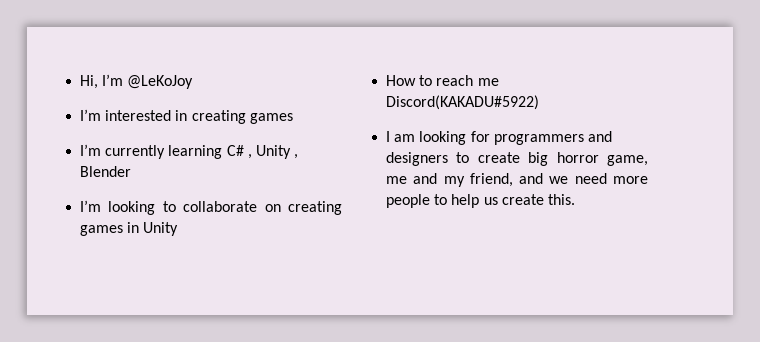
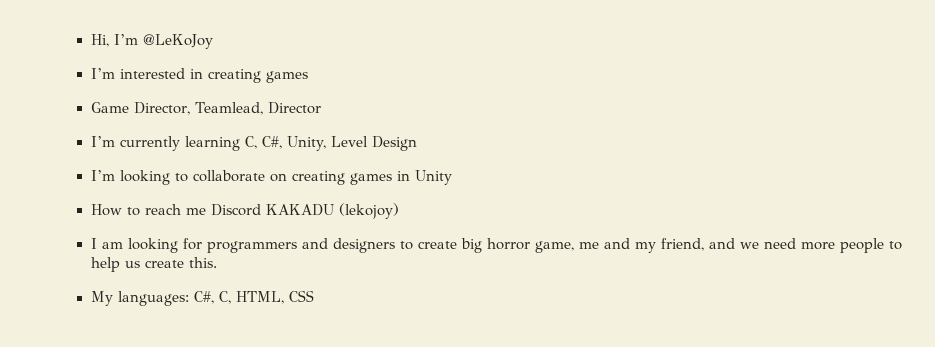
(293, 118) none -> [90,102,322,115] // Game Director, Teamlead, Director
[226,145,299,159] [80,166,132,177] C# , Unity , Blender -> [244,136,418,151] C, C#, Unity, Level Design
[386,95,540,110] Discord(KAKADU#5922) -> [210,203,399,219] Discord KAKADU (lekojoy)
(575, 199) none -> [90,290,314,306] // My languages: C#, C, HTML, CSS

